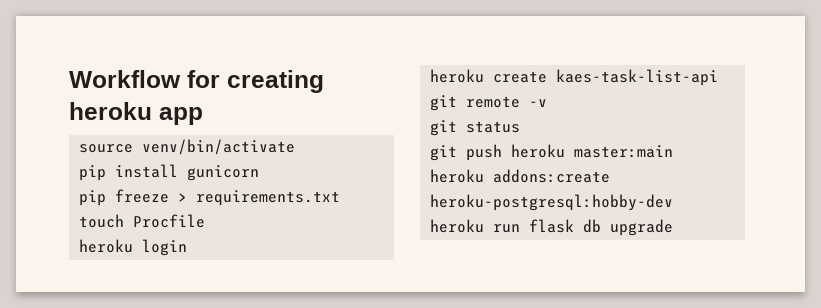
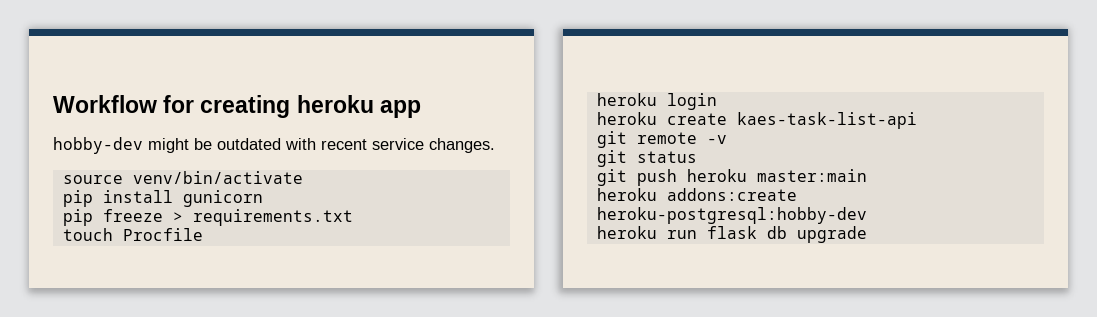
(203, 116) none -> [53,137,495,154] // hobby-dev might be outdated with recent service changes.

